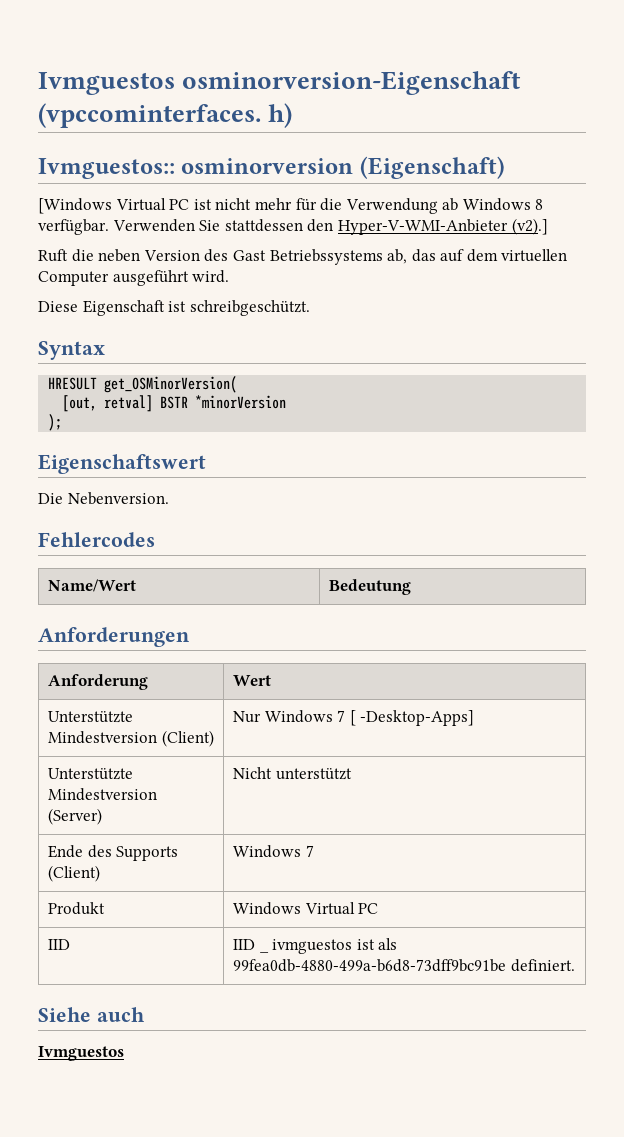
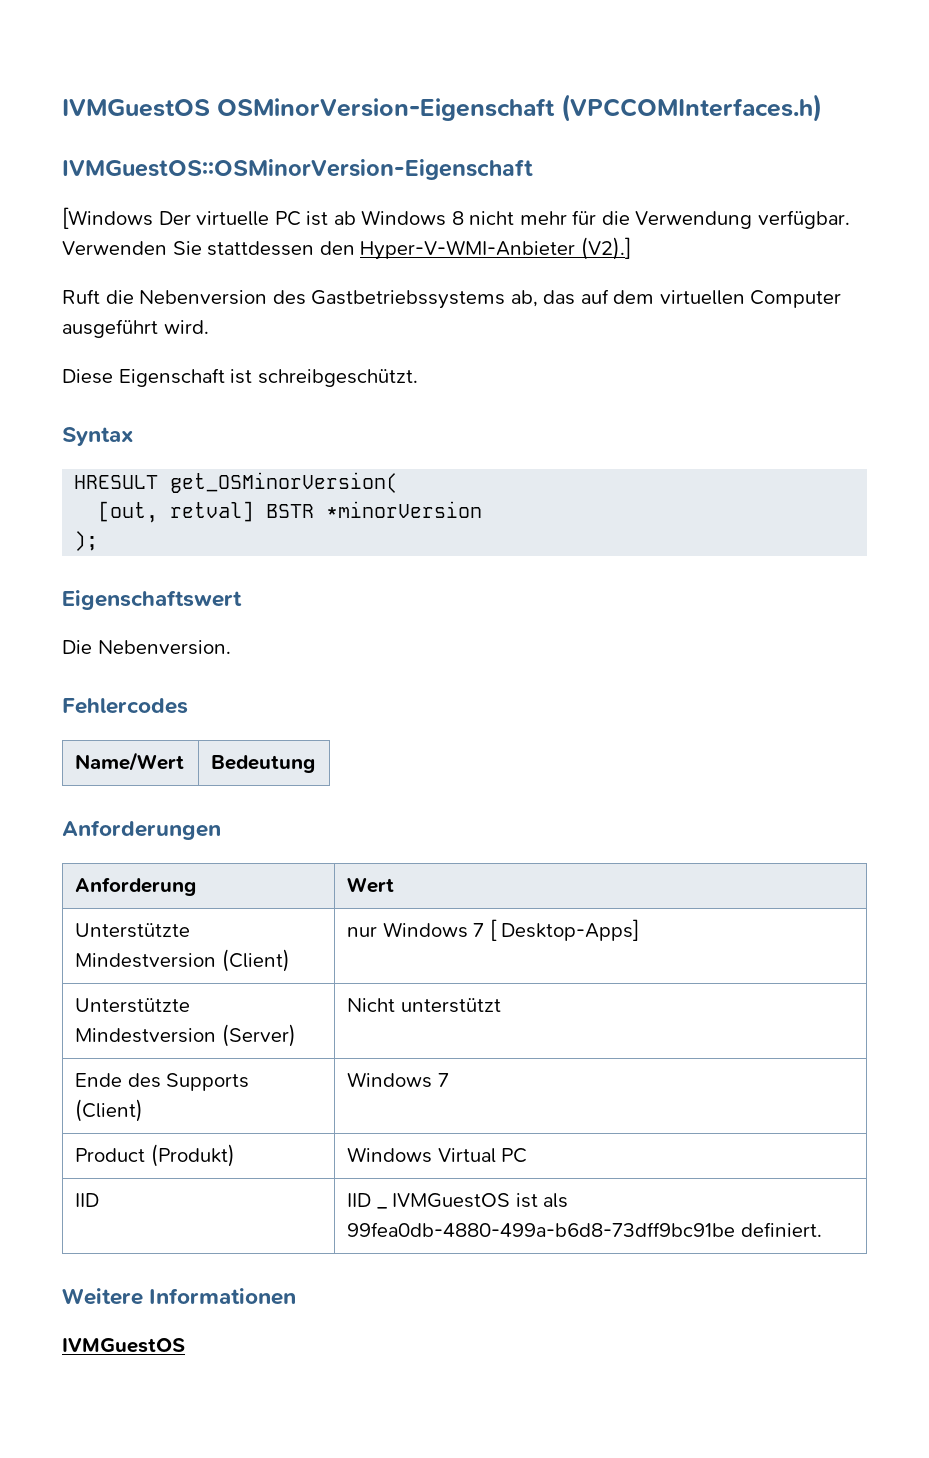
[38,71,522,95] [38,103,293,128] [38,156,505,179] [38,198,212,214] Ivmguestos osminorversion-Eigenschaft (vpccominterfaces. h) // Ivmguestos:: osminorversion (Eigenschaft) // [Windows Virtual PC ist -> [62,94,822,122] [62,159,533,180] [62,207,464,229] IVMGuestOS OSMinorVersion-Eigenschaft (VPCCOMInterfaces.h) // IVMGuestOS::OSMinorVersion-Eigenschaft // [Windows Der virtuelle PC ist ab Windows 8
[442,198,544,211] ab Windows 8 -> (753, 220) none
[511,218,548,235] (v2).] -> [580,237,631,260] (V2).]
[98,249,383,265] neben Version des Gast Betriebssystems -> [139,290,506,309] Nebenversion des Gastbetriebssystems
[233,711,262,723] Nur -> [347,926,378,937] nur
[360,710,475,726] -Desktop-Apps] -> [501,919,640,941] Desktop-Apps]
[48,902,106,915] Produkt -> [75,1144,235,1167] Product (Produkt)
[272,939,353,954] ivmguestos -> [392,1193,511,1208] IVMGuestOS
[38,1007,145,1022] [38,1046,124,1061] Siehe auch // Ivmguestos -> [62,1288,297,1305] [62,1338,185,1353] Weitere Informationen // IVMGuestOS

